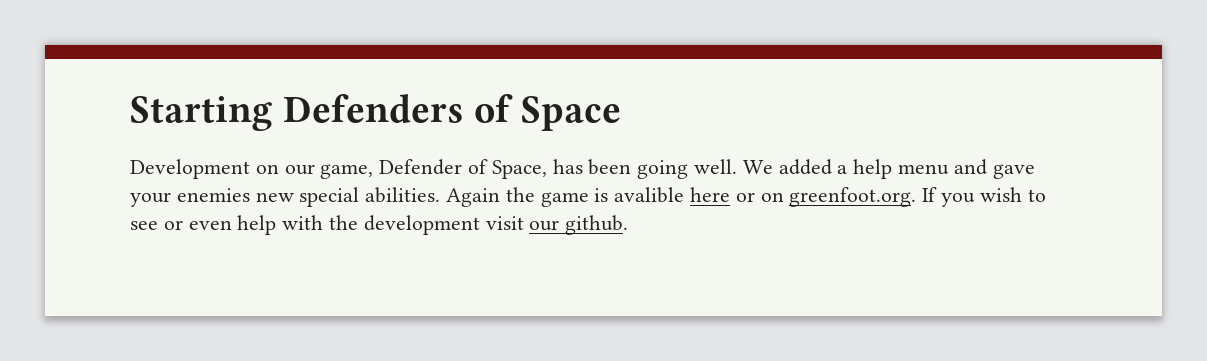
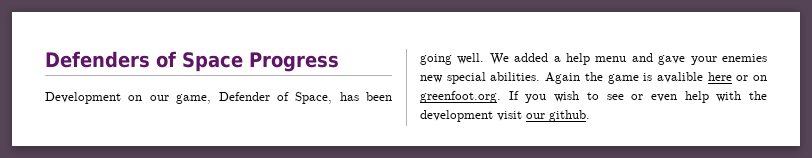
[130,96,272,131] Starting -> (45, 59) none
(621, 113) none -> [249,52,339,72] Progress

